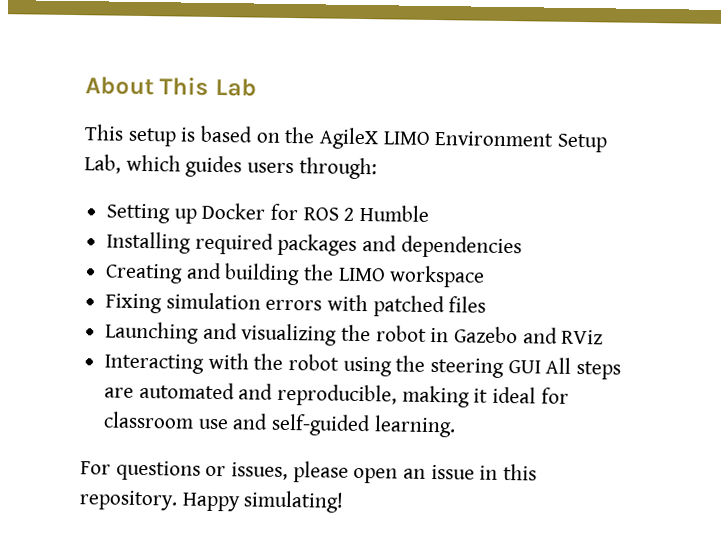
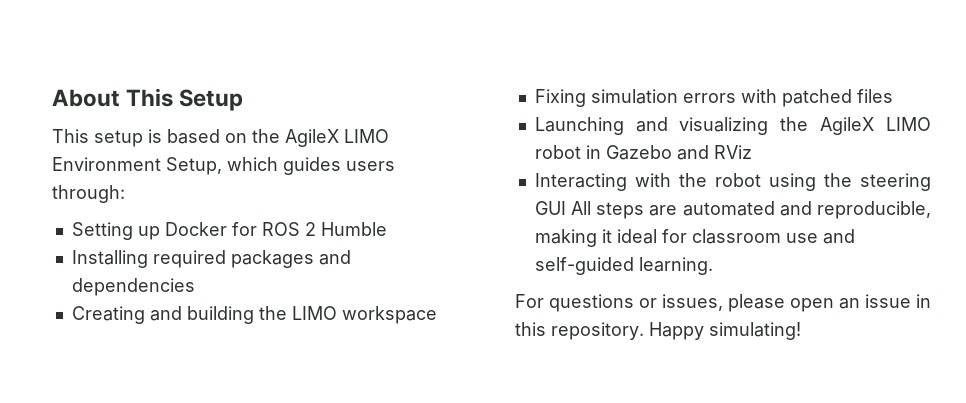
[214,77,257,97] Lab -> [179,89,244,111] Setup
[557,133,608,153] [84,154,121,174] Setup Lab, -> [166,157,222,175] Setup,
(372, 333) none -> [820,117,931,135] AgileX LIMO

